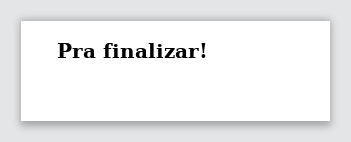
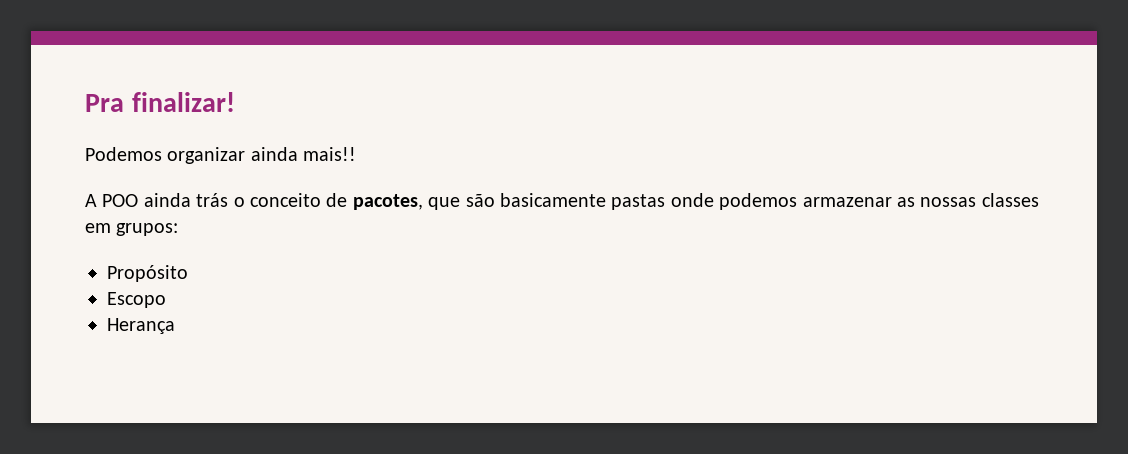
(208, 50) none -> [85,147,357,164] [85,193,1039,210] [85,223,179,236] [107,265,188,282] [107,292,166,308] [107,318,175,334] // Podemos organizar ainda mais!! // A POO ainda trás o conceito de pacotes, que são basicamente pastas onde podemos armazenar as nossas classes em grupos: // Propósito // Escopo // Herança

